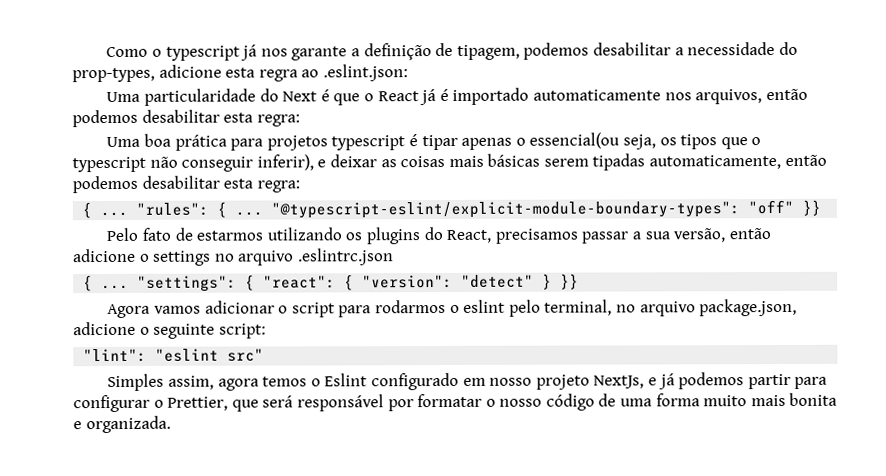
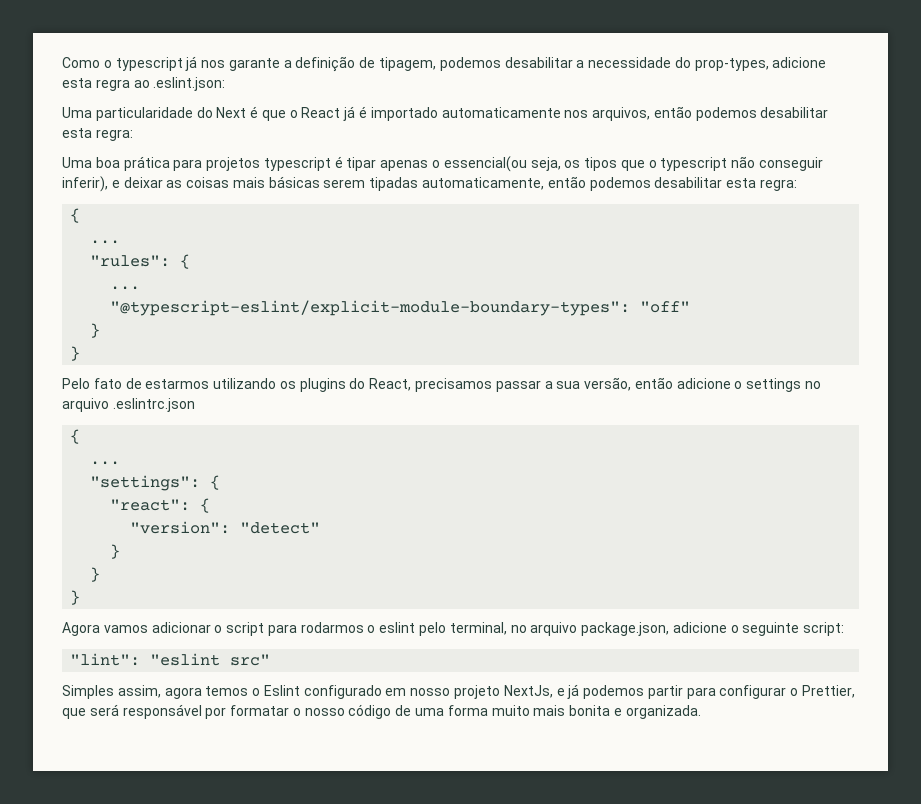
[100,211,129,217] ... -> [90,240,121,244] // ... //
[235,211,264,216] ... -> [110,286,141,290] // ... //
[802,199,822,216] }} -> [90,323,101,338] [70,346,81,361] // } // }
[101,284,130,290] ... -> [90,461,121,465] // ... //
(256, 282) none -> (221, 482) //
(355, 282) none -> (211, 505) //
[542,273,580,290] } }} -> [110,544,121,559] [90,567,101,582] [70,590,81,605] // } // } // }

